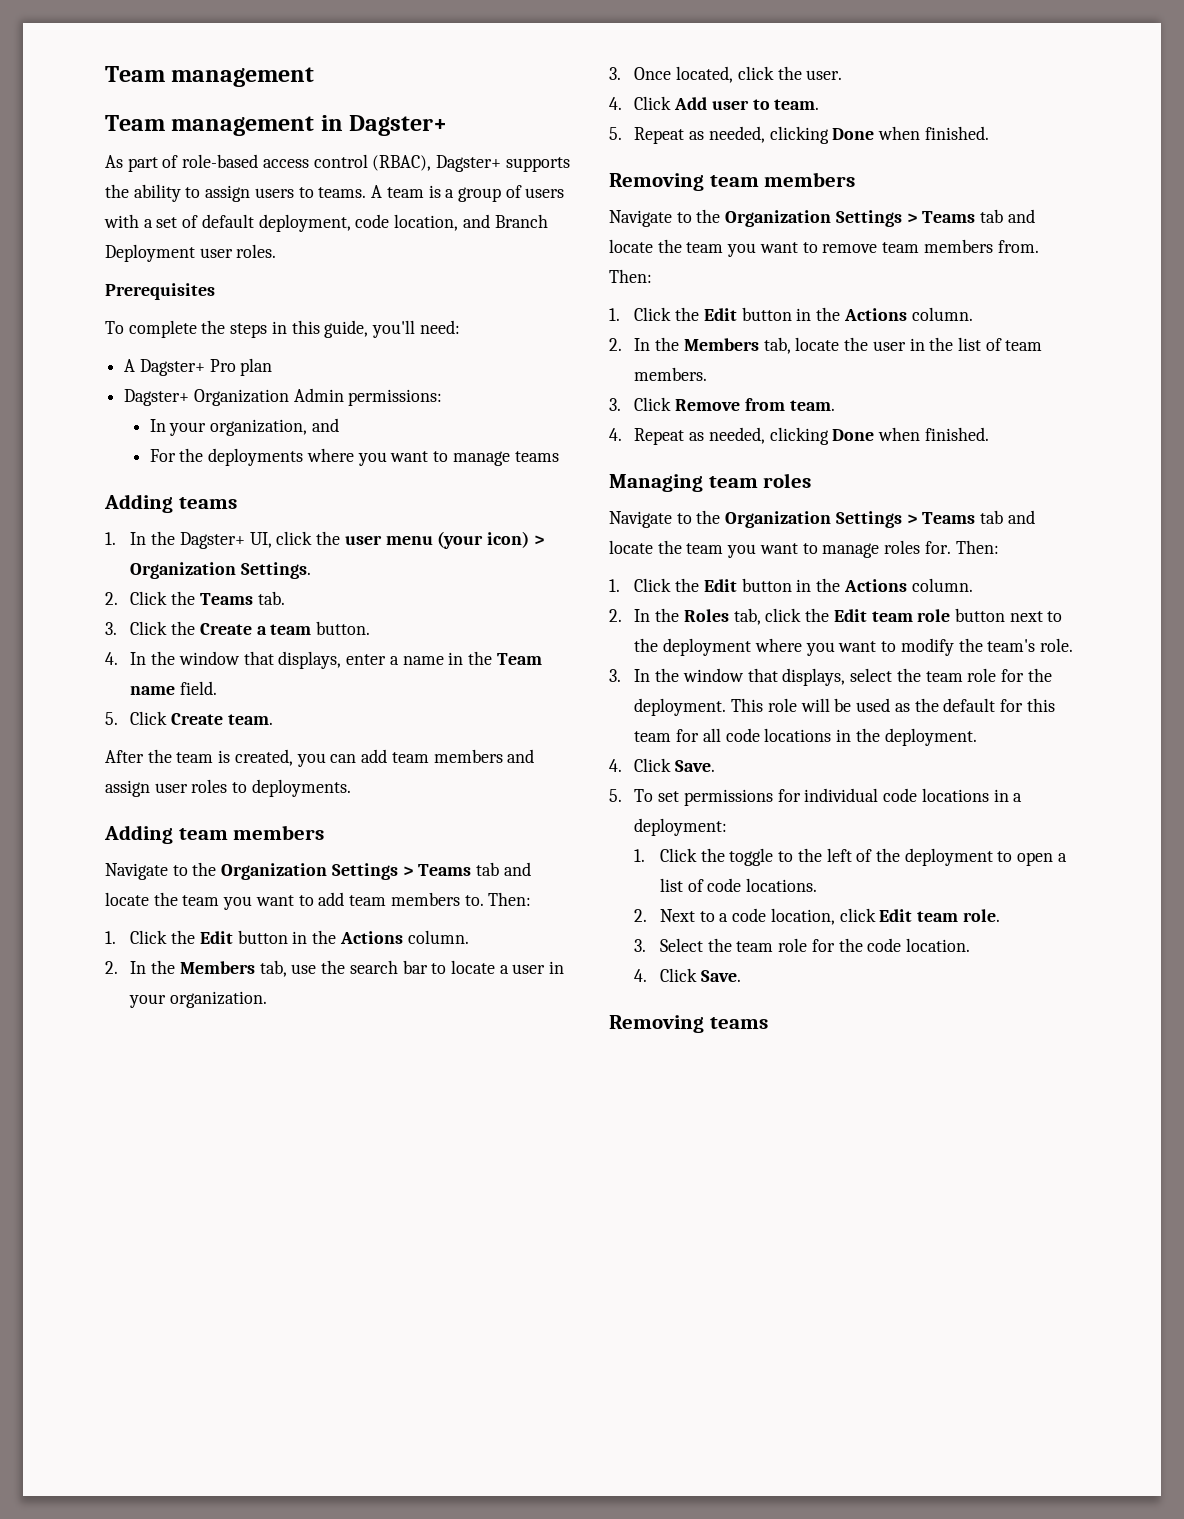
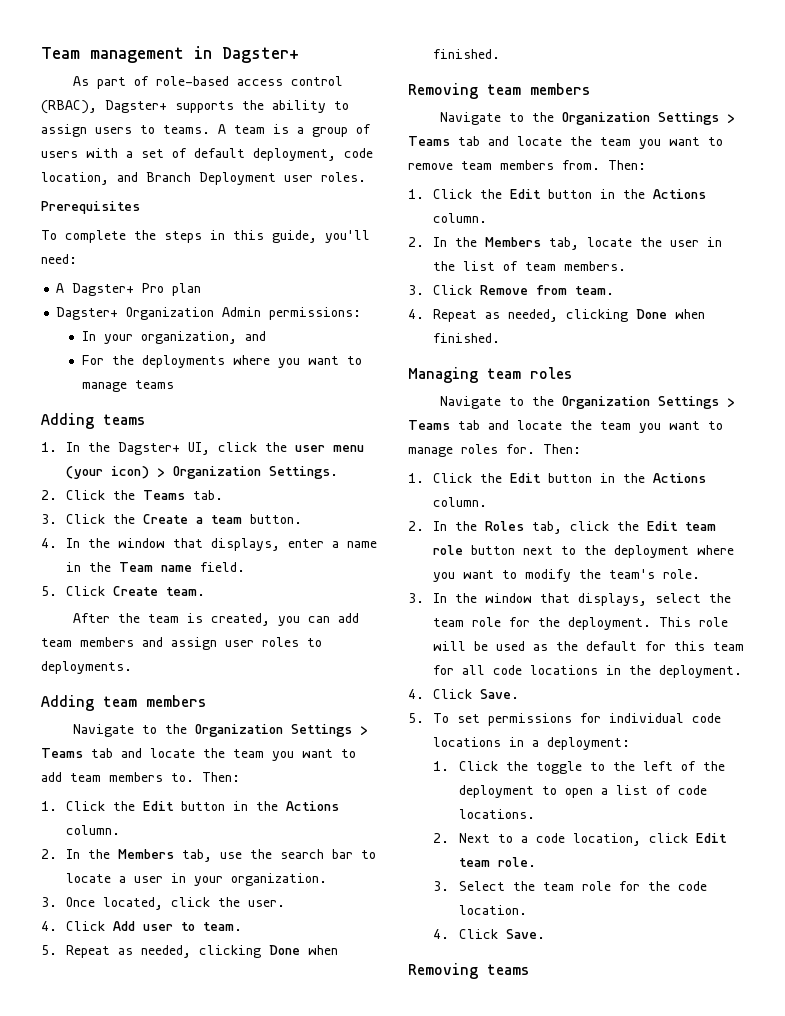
[105,66,315,87] [105,115,315,136] Team management // Team management -> [41,47,184,63] Team management

